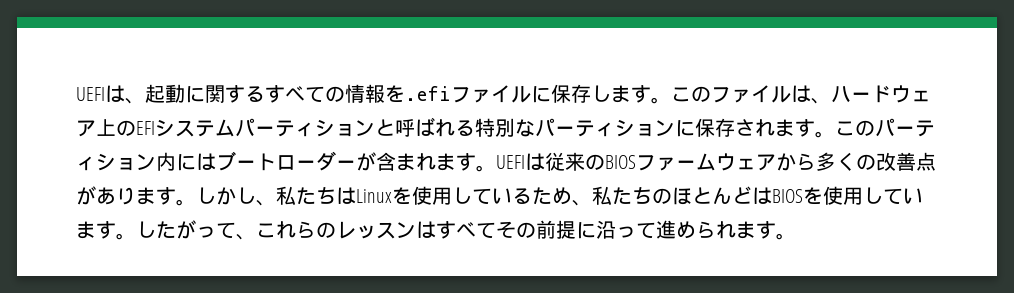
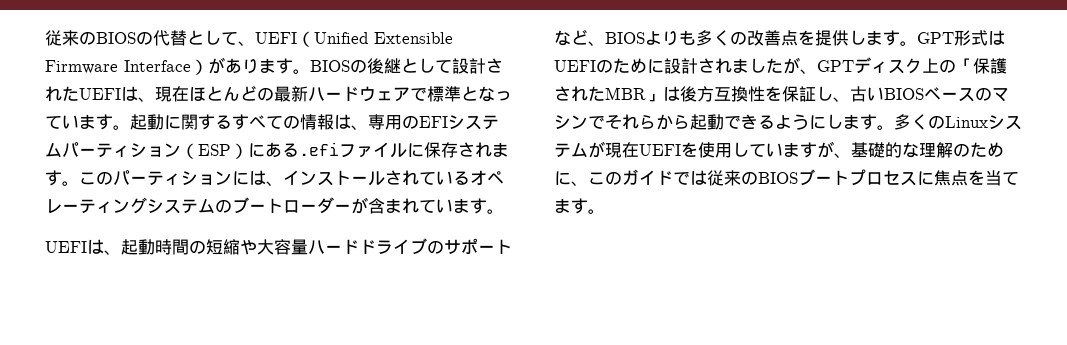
[76,85,145,104] UEFIは、 -> [45,30,453,47] [45,57,503,75] [45,85,512,102] [45,114,130,130] 従来のBIOSの代替として、UEFI（Unified Extensible Firmware Interface）があります。BIOSの後継として設計されたUEFIは、現在ほとんどの最新ハードウェアで標準となっています。
[385,84,931,104] [76,119,116,137] を.efiファイルに保存します。このファイルは、ハードウェア上 -> [334,114,402,130] は、専用
[375,117,675,137] と呼ばれる特別なパーティション -> [181,142,407,159] （ESP）にある.efiファイル
[156,152,216,171] 内には -> [232,170,504,186] [45,197,232,214] には、インストールされているオペレーティングシステムの
[436,152,936,172] [76,186,923,206] [76,220,736,240] ます。UEFIは従来のBIOSファームウェアから多くの改善点があります。しかし、私たちはLinuxを使用しているため、私たちのほとんどはBIOSを使用しています。したがって、これらのレッスンはすべてその前提に沿って進められ -> [419,198,504,214] [45,238,512,255] [554,29,1005,46] [554,57,1007,74] [554,86,1009,102] [554,114,1022,130] [554,141,1004,158] [554,169,1019,186] ています。 // UEFIは、起動時間の短縮や大容量ハードドライブのサポートなど、BIOSよりも多くの改善点を提供します。GPT形式はUEFIのために設計されましたが、GPTディスク上の「保護されたMBR」は後方互換性を保証し、古いBIOSベースのマシンでそれらから起動できるようにします。多くのLinuxシステムが現在UEFIを使用していますが、基礎的な理解のために、このガイドでは従来のBIOSブートプロセスに焦点を当て

